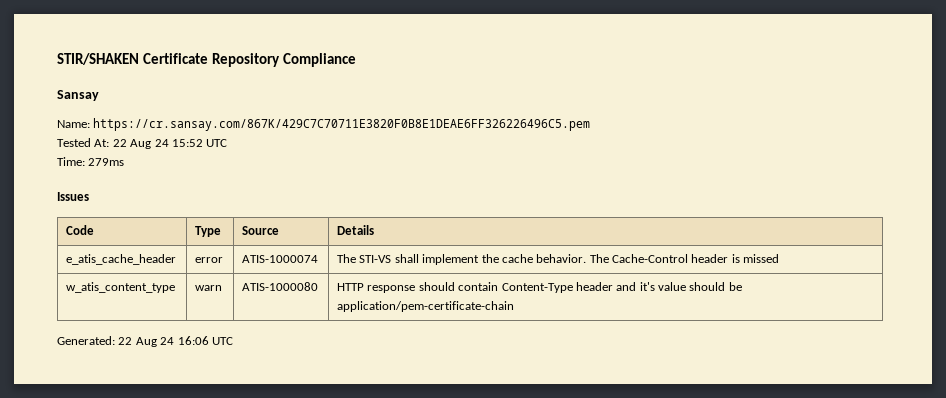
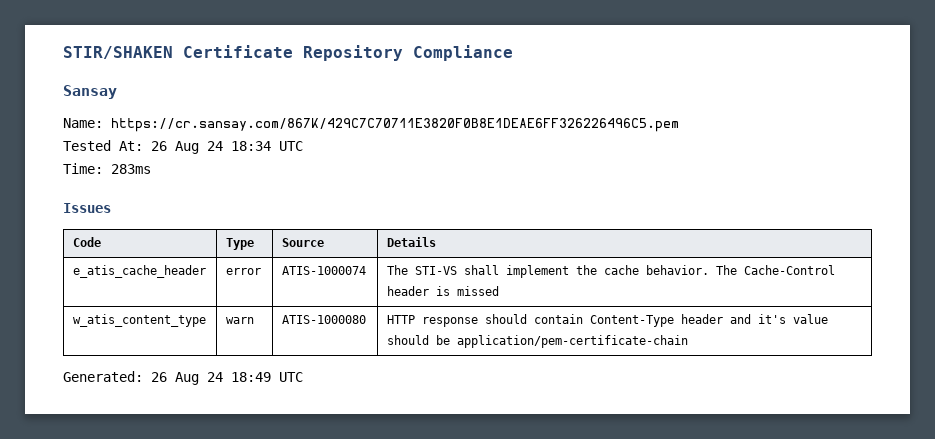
[112,139,203,149] 22 Aug 24 15:52 -> [151,141,271,154] 26 Aug 24 18:34
[88,158,125,166] 279ms -> [111,164,151,174] 283ms
[118,336,209,347] 22 Aug 24 16:06 -> [151,372,271,385] 26 Aug 24 18:49

